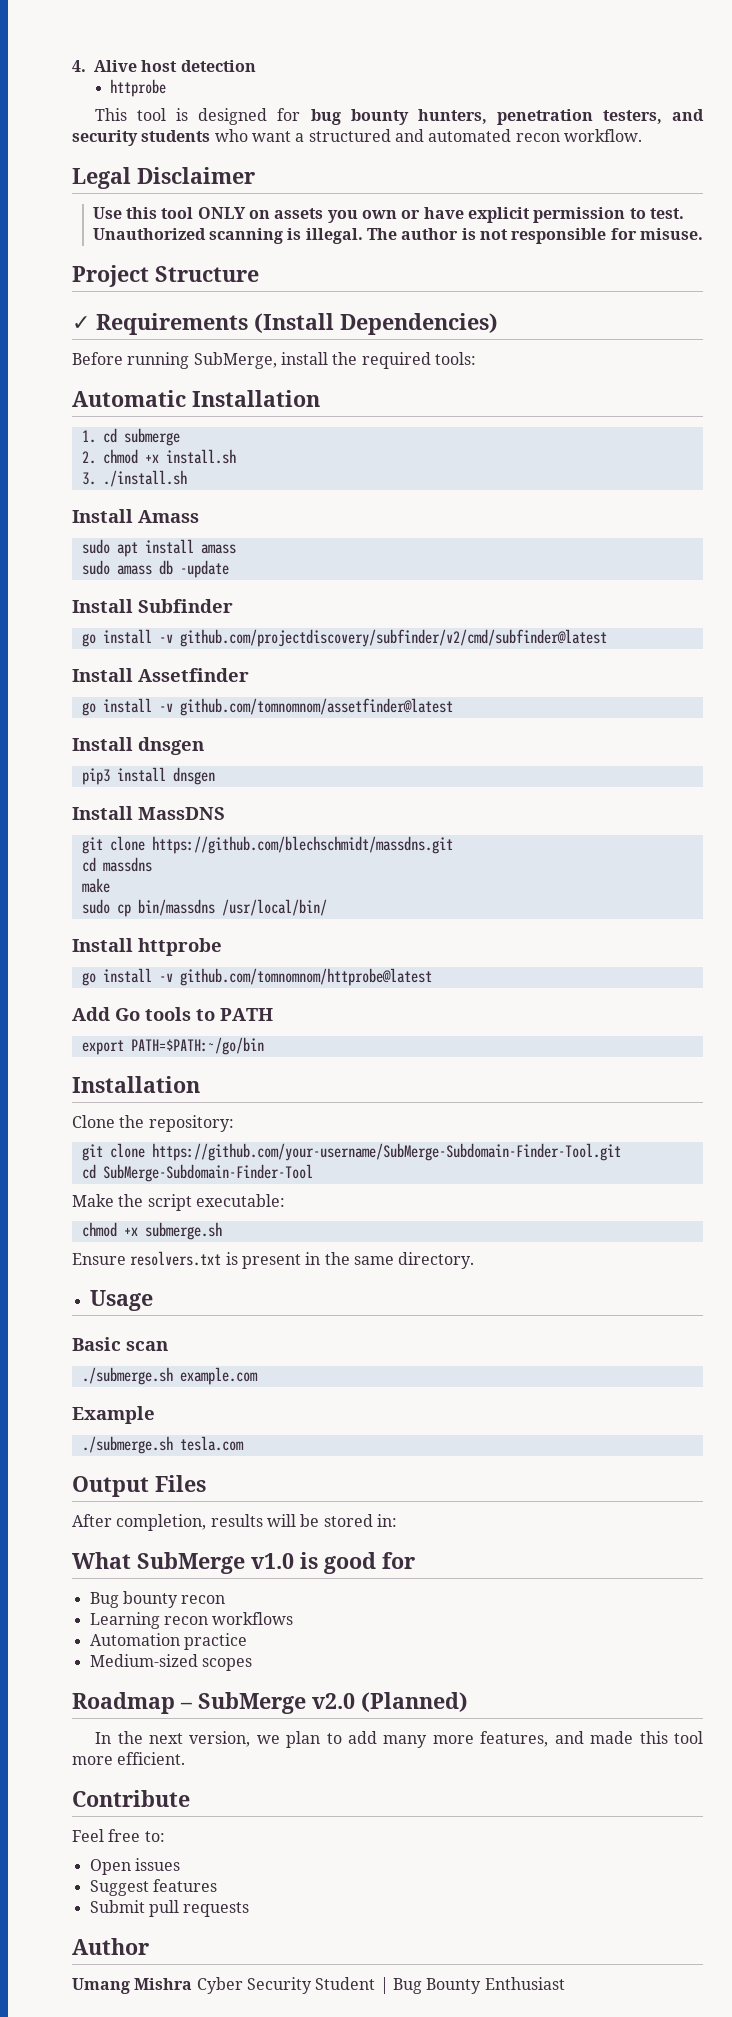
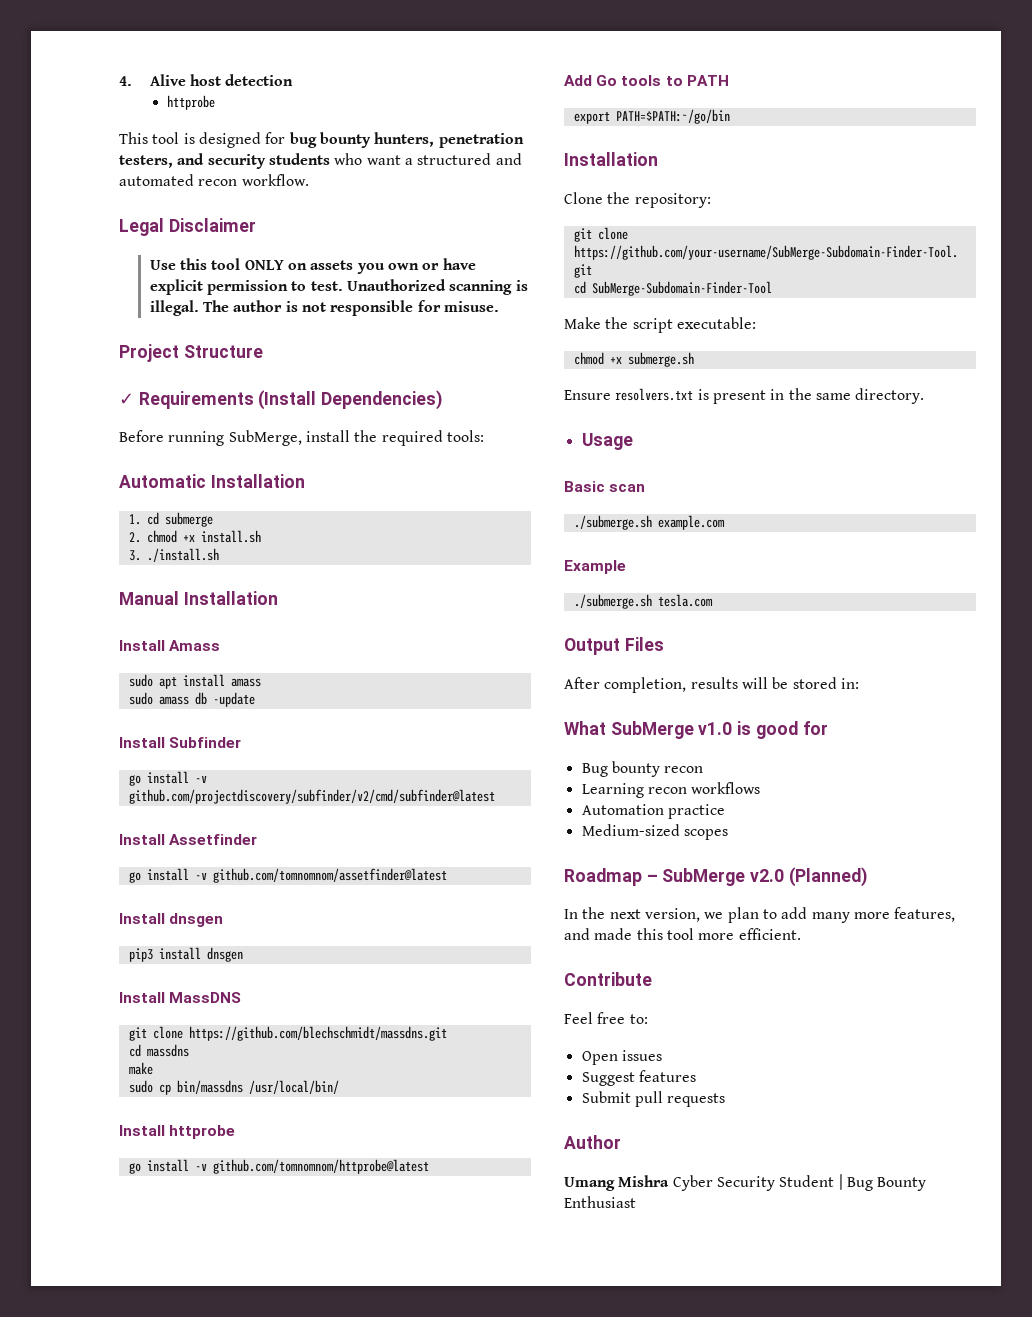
(187, 478) none -> [119,591,278,605] // Manual Installation

